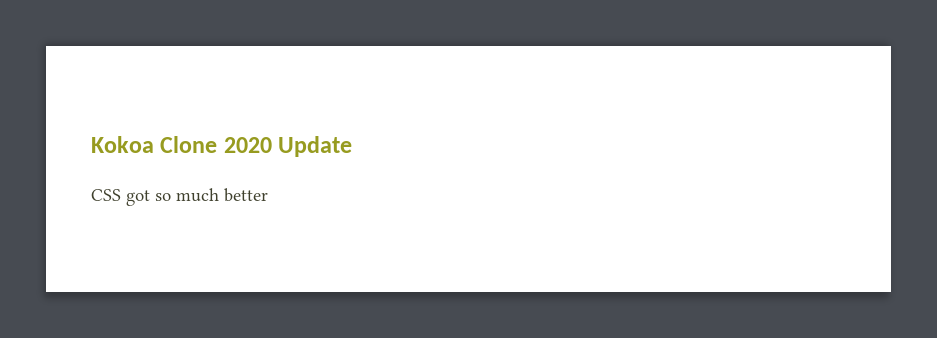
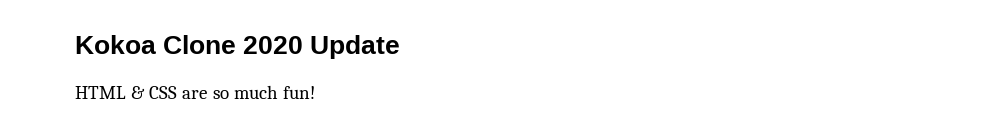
[91,189,150,206] CSS got -> [75,86,208,99] HTML & CSS are
[224,188,268,202] better -> [282,86,315,99] fun!

